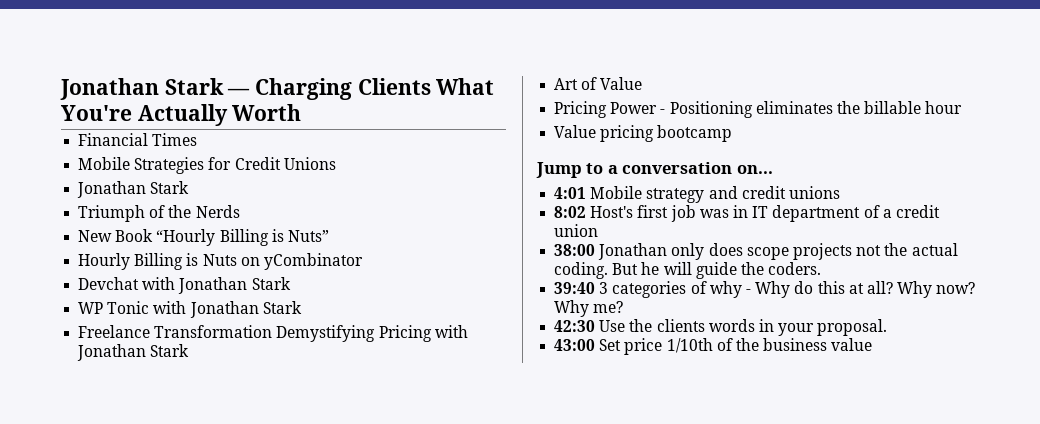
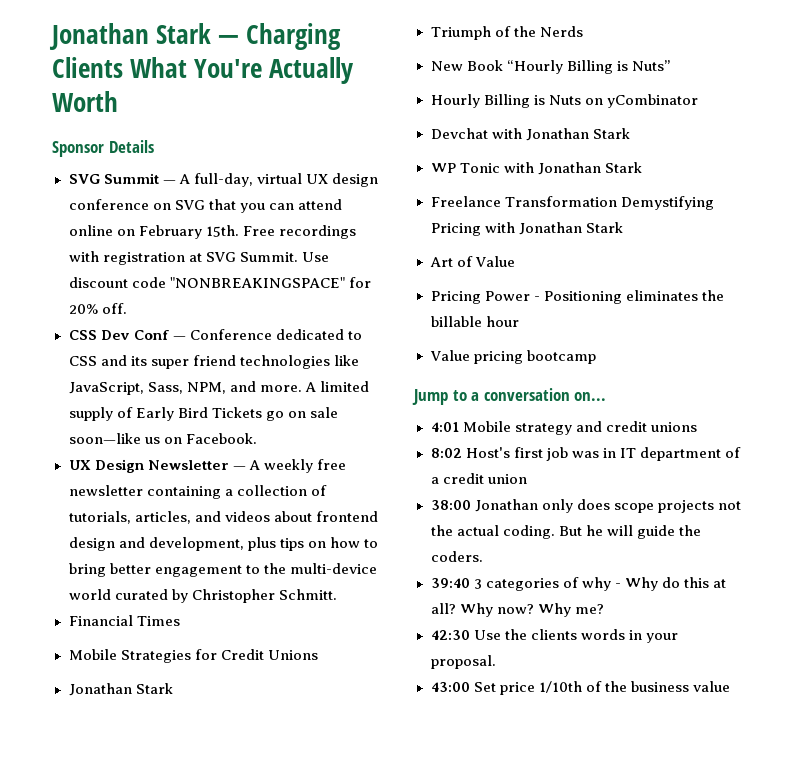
(302, 112) none -> [52,140,154,157] [68,173,378,187] [68,199,342,213] [68,225,356,239] [68,251,329,265] [68,277,371,288] [68,303,127,314] [68,329,362,340] [68,355,359,369] [68,381,369,395] [68,407,338,421] [68,433,257,444] [68,459,346,473] [68,485,327,499] [68,511,378,524] [68,537,378,551] [68,563,377,577] [68,589,337,603] // Sponsor Details // SVG Summit — A full-day, virtual UX design conference on SVG that you can attend online on February 15th. Free recordings with registration at SVG Summit. Use discount code "NONBREAKINGSPACE" for 20% off. // CSS Dev Conf — Conference dedicated to CSS and its super friend technologies like JavaScript, Sass, NPM, and more. A limited supply of Early Bird Tickets go on sale soon—like us on Facebook. // UX Design Newsletter — A weekly free newsletter containing a collection of tutorials, articles, and videos about frontend design and development, plus tips on how to bring better engagement to the multi-device world curated by Christopher Schmitt.

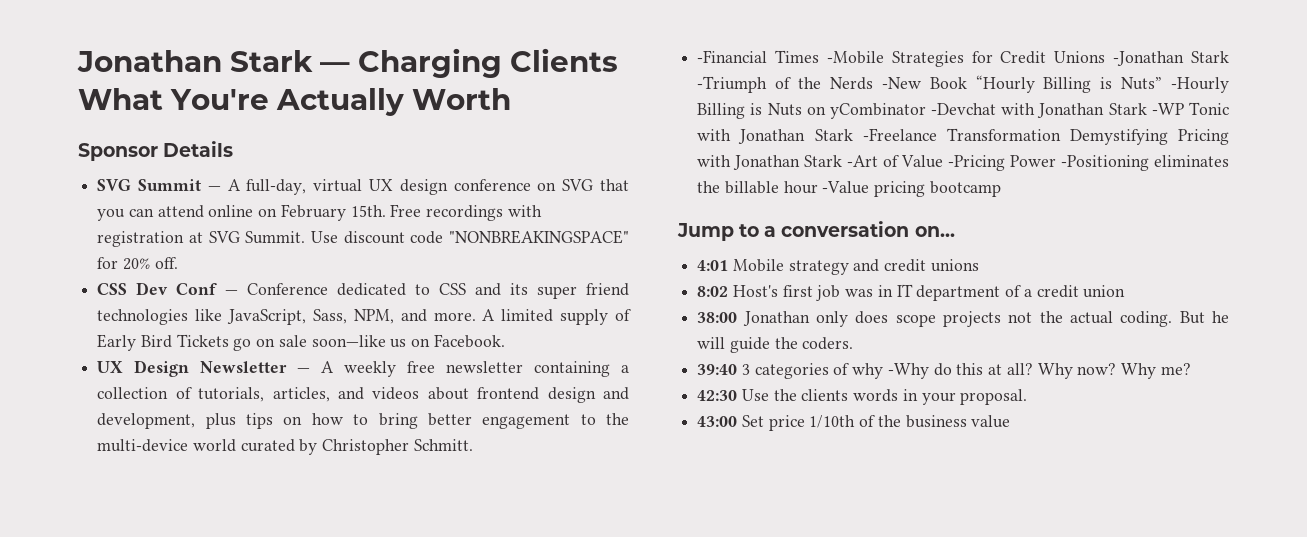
[68,615,133,626] Financial -> [697,50,768,63] -Financial
[68,649,117,660] // Mobile -> [826,51,884,64] -Mobile
[68,683,173,696] [430,26,491,40] // Jonathan Stark // Triumph -> [1113,51,1229,66] [697,76,768,93] -Jonathan Stark -Triumph
[430,61,463,71] // New -> [881,77,921,89] -New
[430,94,480,108] // Hourly -> [1171,77,1229,93] -Hourly
[430,128,630,141] [430,163,456,173] // Devchat with Jonathan Stark // WP -> [931,103,1184,118] -Devchat with Jonathan Stark -WP
[430,196,501,207] // Freelance -> [862,128,937,141] -Freelance
[429,257,453,267] // Art -> [847,155,879,167] -Art
[430,291,622,304] // Pricing Power - Positioning -> [948,155,1150,171] -Pricing Power -Positioning
[429,350,470,361] // Value -> [822,181,870,194] -Value
[614,577,658,591] - Why -> [887,363,929,379] -Why

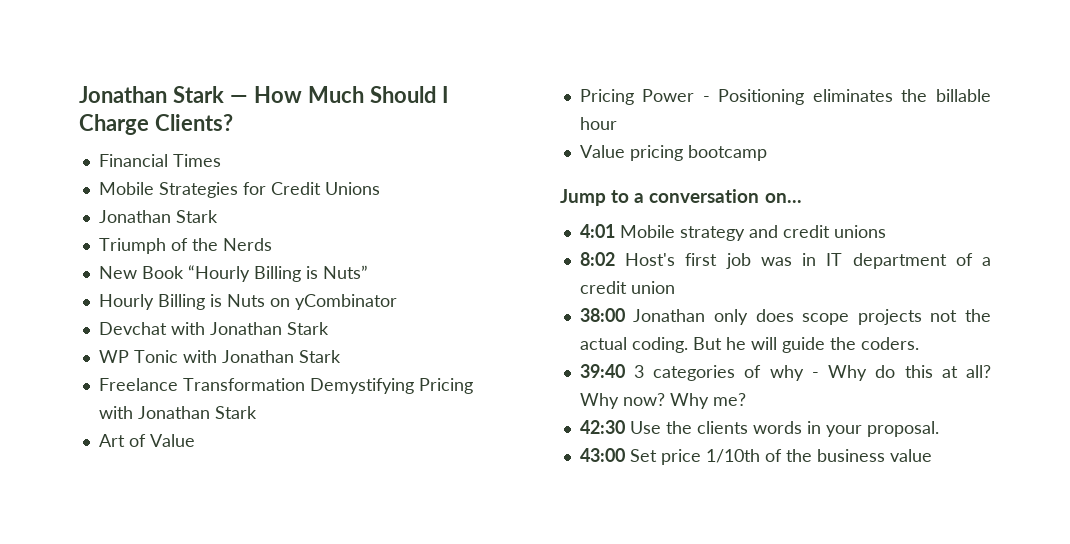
[358,48,618,78] [78,88,511,116] [78,141,234,161] [97,179,629,195] [97,204,542,221] [97,230,629,247] [97,257,178,270] [97,282,630,299] [97,309,631,325] [97,334,505,351] [97,360,629,377] [97,387,630,403] [97,413,629,429] [97,439,473,455] [697,50,884,64] Charging Clients What You're Actually Worth // Sponsor Details // SVG Summit — A full-day, virtual UX design conference on SVG that you can attend online on February 15th. Free recordings with registration at SVG Summit. Use discount code "NONBREAKINGSPACE" for 20% off. // CSS Dev Conf — Conference dedicated to CSS and its super friend technologies like JavaScript, Sass, NPM, and more. A limited supply of Early Bird Tickets go on sale soon—like us on Facebook. // UX Design Newsletter — A weekly free newsletter containing a collection of tutorials, articles, and videos about frontend design and development, plus tips on how to bring better engagement to the multi-device world curated by Christopher Schmitt. // -Financial Times -Mobile -> [253,86,449,103] [79,114,233,135] [98,154,221,167] [98,182,154,195] How Much Should I Charge Clients? // Financial Times // Mobile
[1113,51,1229,66] [697,76,768,93] -Jonathan Stark -Triumph -> [98,210,218,223] [98,238,166,254] // Jonathan Stark // Triumph
[881,77,921,89] -New -> [98,266,137,279] // New
[1171,77,1229,93] -Hourly -> [98,294,154,310] // Hourly
[931,103,1184,118] -Devchat with Jonathan Stark -WP -> [98,322,329,335] [98,350,129,363] // Devchat with Jonathan Stark // WP
[862,128,937,141] -Freelance -> [98,378,178,391] // Freelance
[847,155,879,167] -Art -> [98,434,125,447] // Art
[948,155,1150,171] -Pricing Power -Positioning -> [579,89,805,105] // Pricing Power - Positioning
[822,181,870,194] -Value -> [579,145,625,158] // Value
[887,363,929,379] -Why -> [811,365,868,381] - Why

